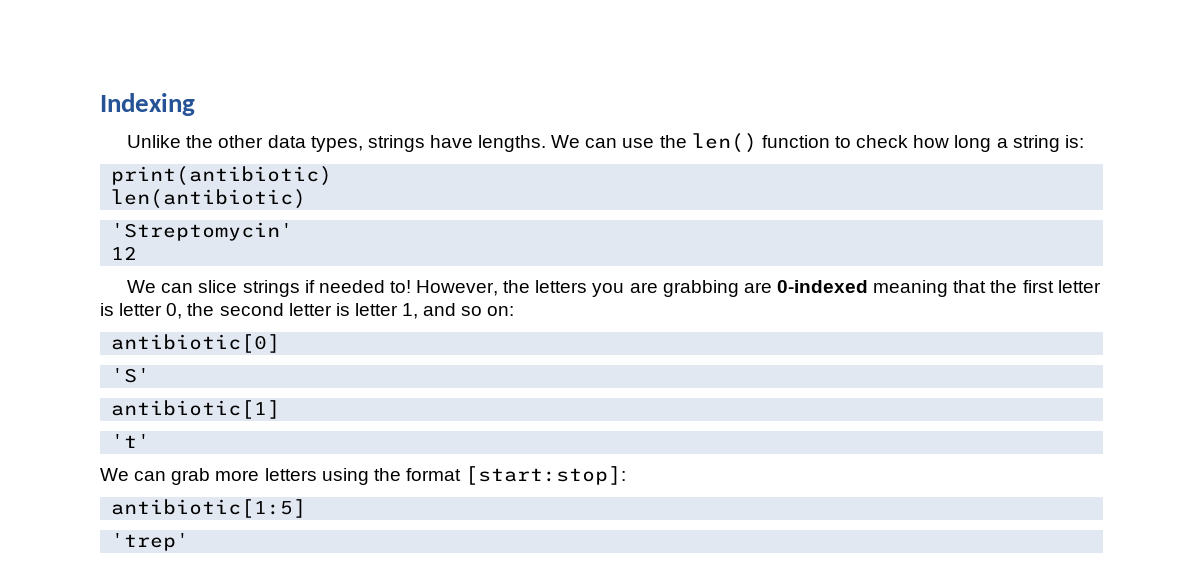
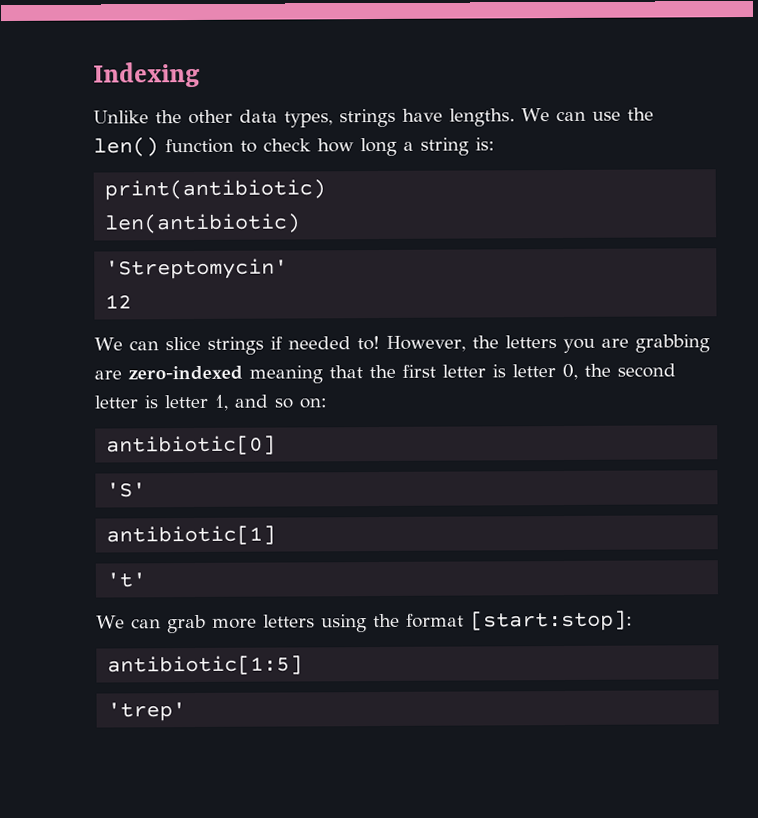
[776,280,868,293] 0-indexed -> [128,365,243,381] zero-indexed

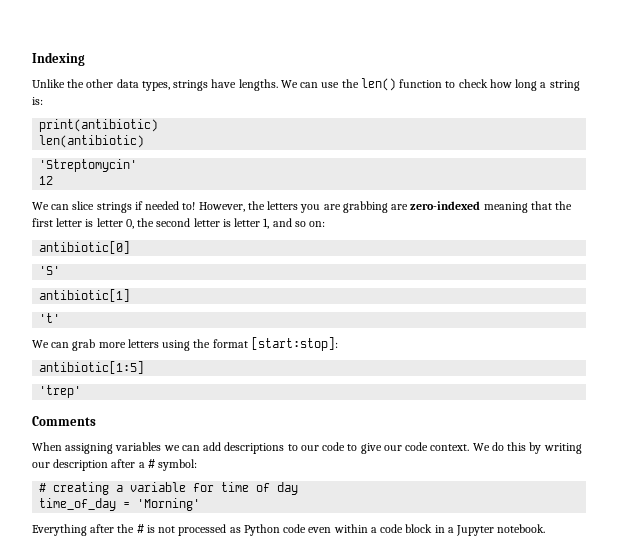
(187, 712) none -> [32,416,96,426] [32,442,582,454] [32,459,198,471] [39,482,299,495] [39,498,201,511] [32,524,546,536] // Comments // When assigning variables we can add descriptions to our code to give our code context. We do this by writing our description after a # symbol: // # creating a variable for time of day // time_of_day = 'Morning' // Everything after the # is not processed as Python code even within a code block in a Jupyter notebook.

